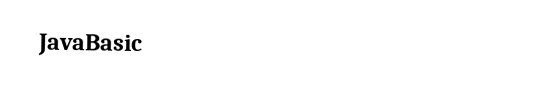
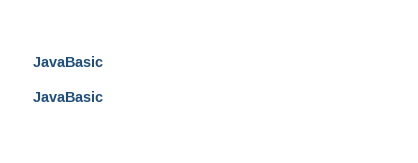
[37,33,143,58] JavaBasic -> [33,56,103,67] [33,91,103,102] JavaBasic // JavaBasic

